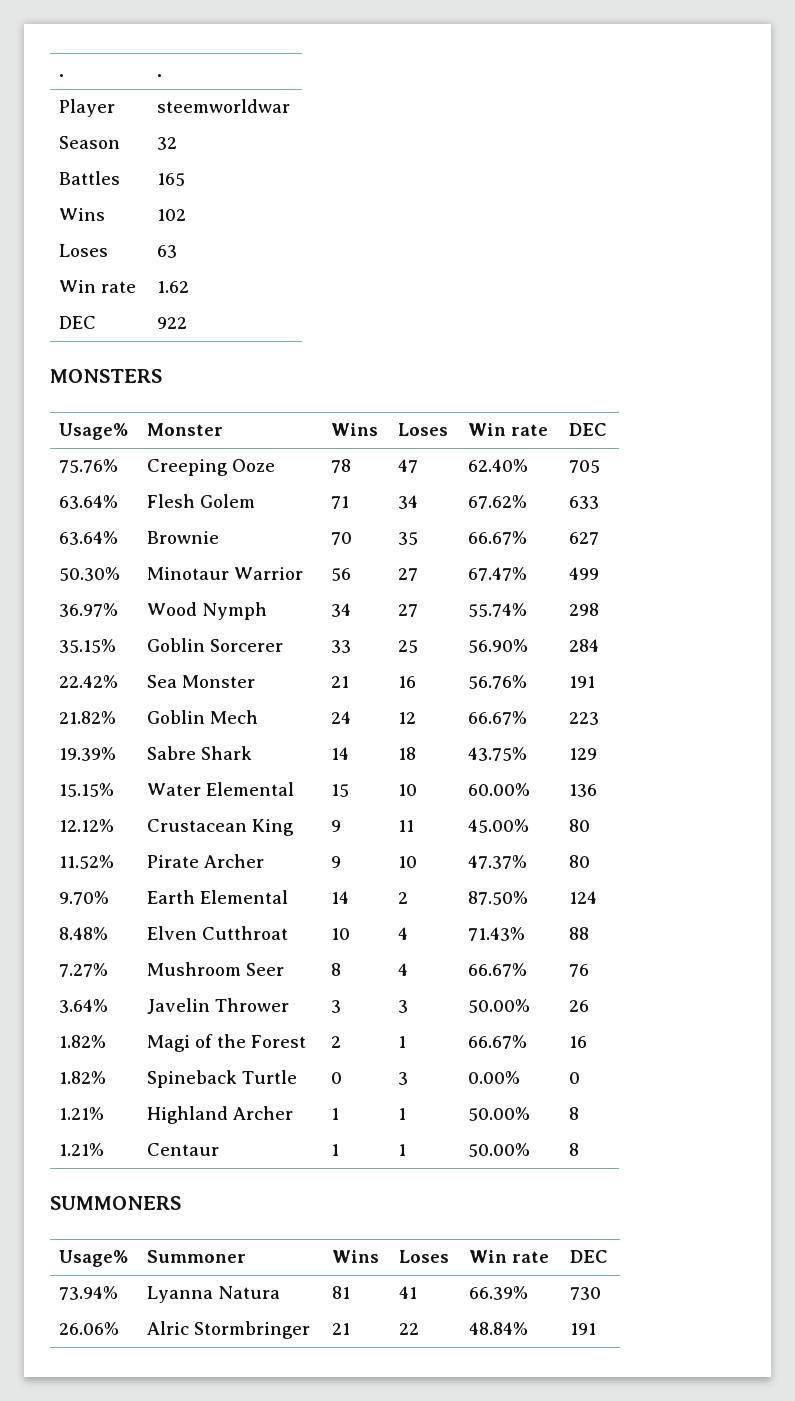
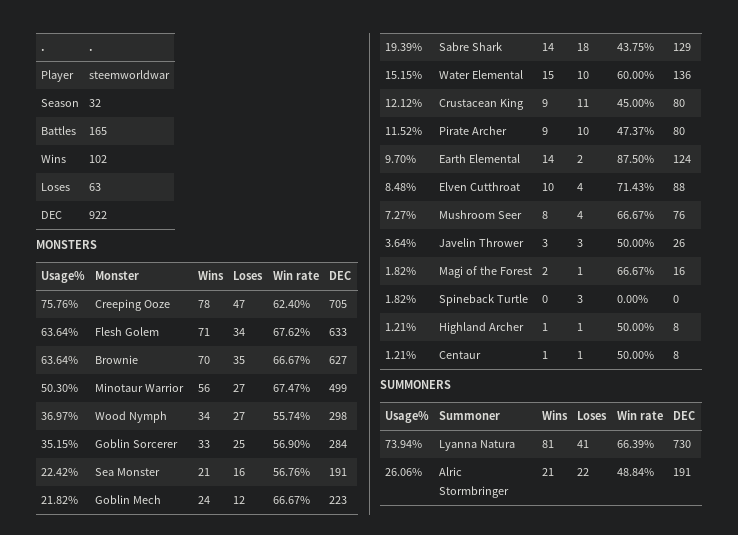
[59,280,137,293] [157,281,190,293] // Win rate | 1.62 -> (101, 187) none

